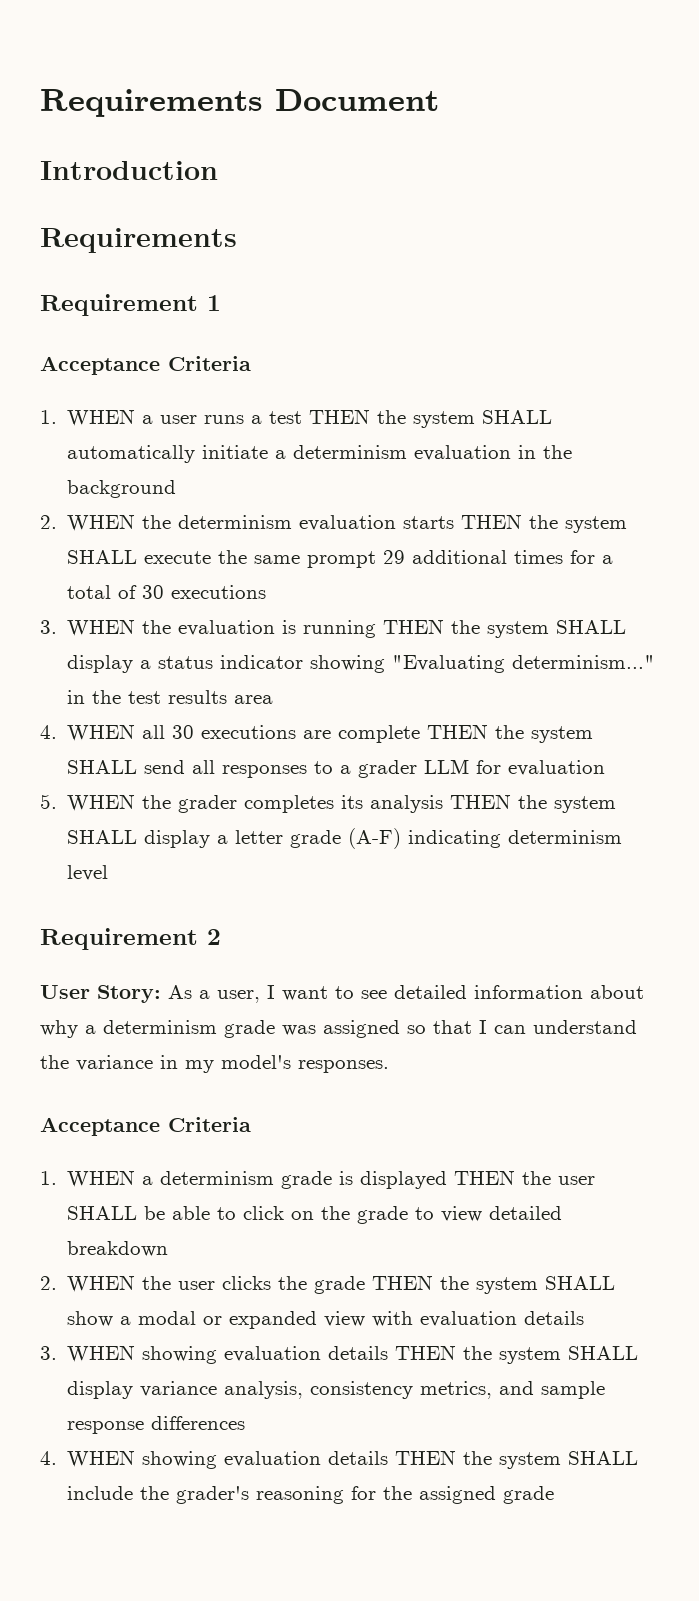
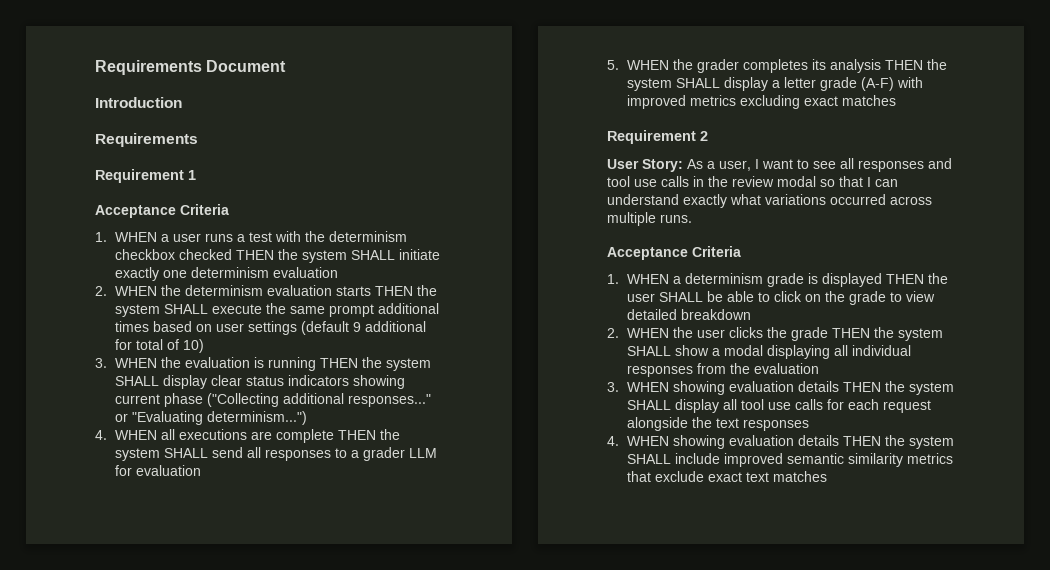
[309,409,553,428] [67,445,573,463] [67,480,177,498] THEN the system SHALL automatically initiate a determinism evaluation in the background -> [274,231,407,242] [114,249,440,263] [114,267,338,281] with the determinism checkbox checked THEN the system SHALL initiate exactly one determinism evaluation
[383,550,406,564] 29 -> (374, 310) none
[570,550,614,564] [67,585,267,599] for a total of 30 executions -> [152,321,426,335] [114,339,204,353] based on user settings (default 9 additional for total of 10)
[140,655,656,673] [67,690,274,704] a status indicator showing "Evaluating determinism..." in the test results area -> [210,375,405,389] [114,393,431,407] [114,411,307,425] clear status indicators showing current phase ("Collecting additional responses..." or "Evaluating determinism...")
[172,725,195,739] 30 -> (175, 434) none
[408,830,623,848] [67,865,109,881] indicating determinism level -> [896,77,923,88] [626,95,896,109] with improved metrics excluding exact matches
[394,985,644,999] [40,1020,400,1038] detailed information about why a determinism grade was assigned -> [840,158,952,172] [607,176,816,187] all responses and tool use calls in the review modal
[40,1055,389,1073] the variance in my model's responses. -> [683,194,932,208] [607,212,692,226] exactly what variations occurred across multiple runs.
[203,1311,585,1329] or expanded view with evaluation details -> [766,345,911,359] [626,363,819,377] displaying all individual responses from the evaluation
[140,1381,606,1399] [67,1416,246,1434] variance analysis, consistency metrics, and sample response differences -> [722,399,931,413] [626,417,809,431] all tool use calls for each request alongside the text responses
[140,1486,555,1504] the grader's reasoning for the assigned grade -> [723,453,953,467] [626,471,827,482] improved semantic similarity metrics that exclude exact text matches

